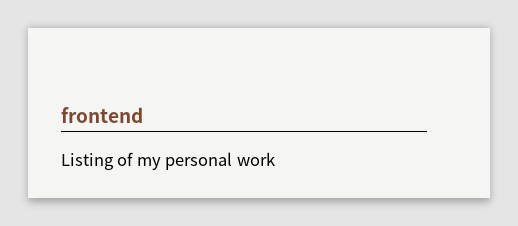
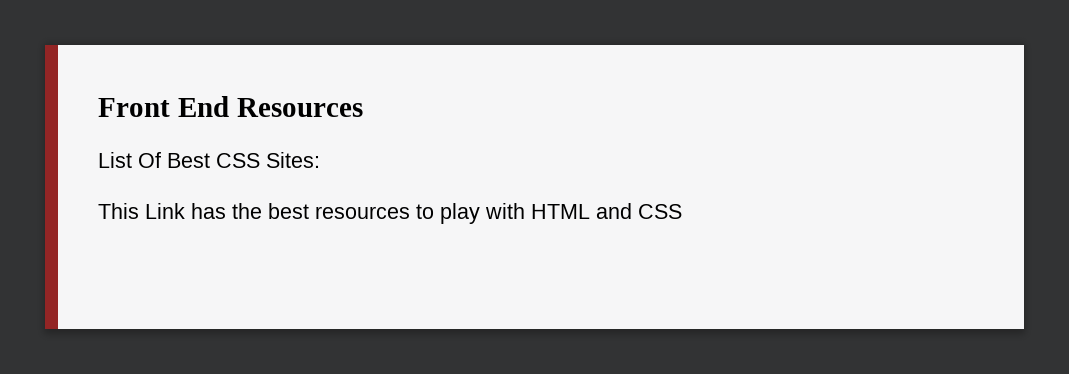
[61,107,143,123] [61,152,275,170] frontend // Listing of my personal work -> [98,96,363,117] [98,152,320,168] [98,203,682,224] Front End Resources // List Of Best CSS Sites: // This Link has the best resources to play with HTML and CSS

